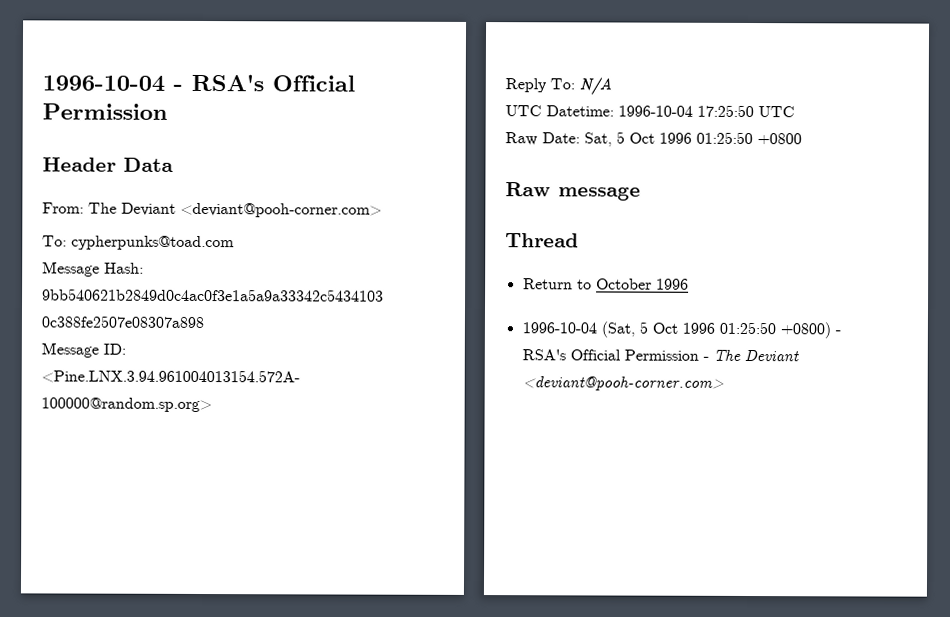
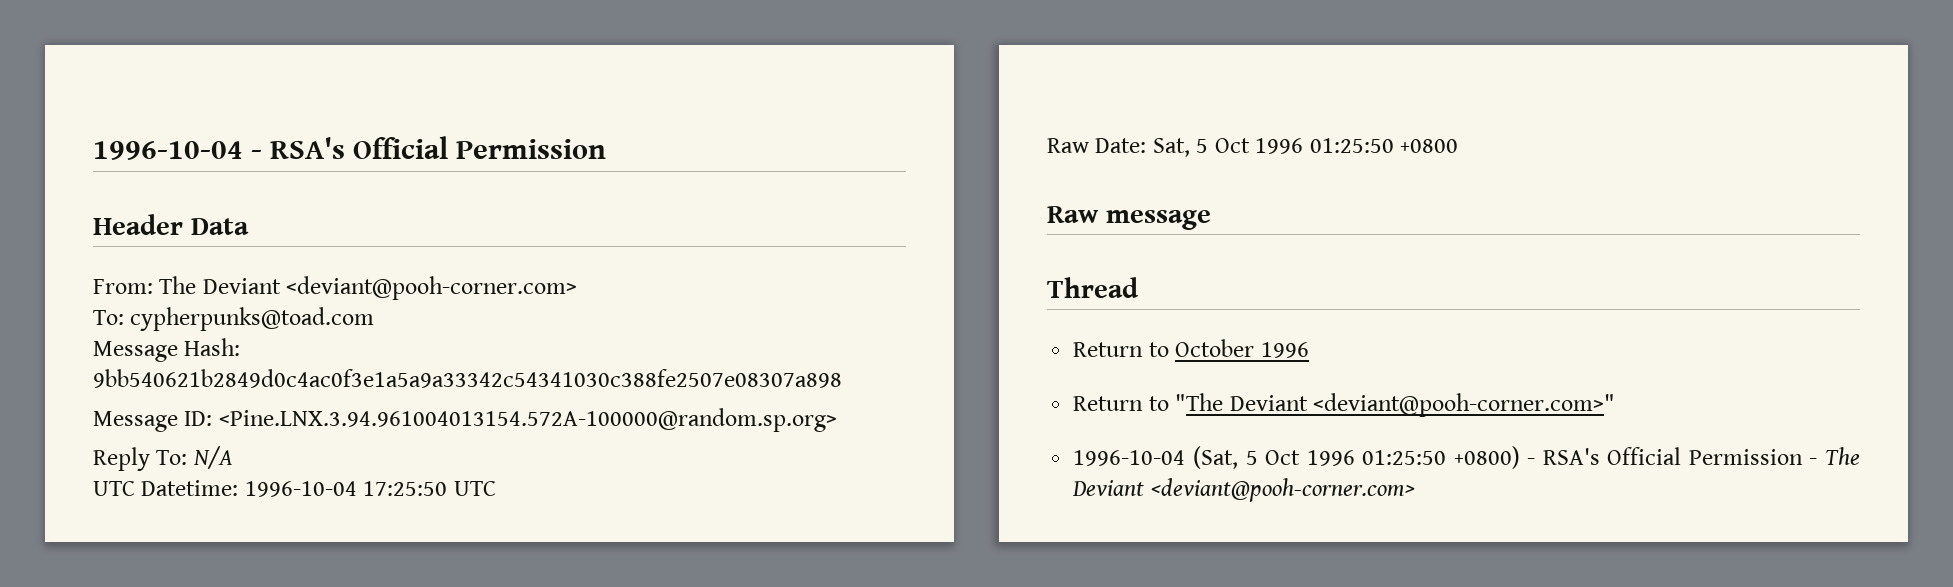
(689, 284) none -> [1073,393,1616,417] // Return to "The Deviant <deviant@pooh-corner.com>"

